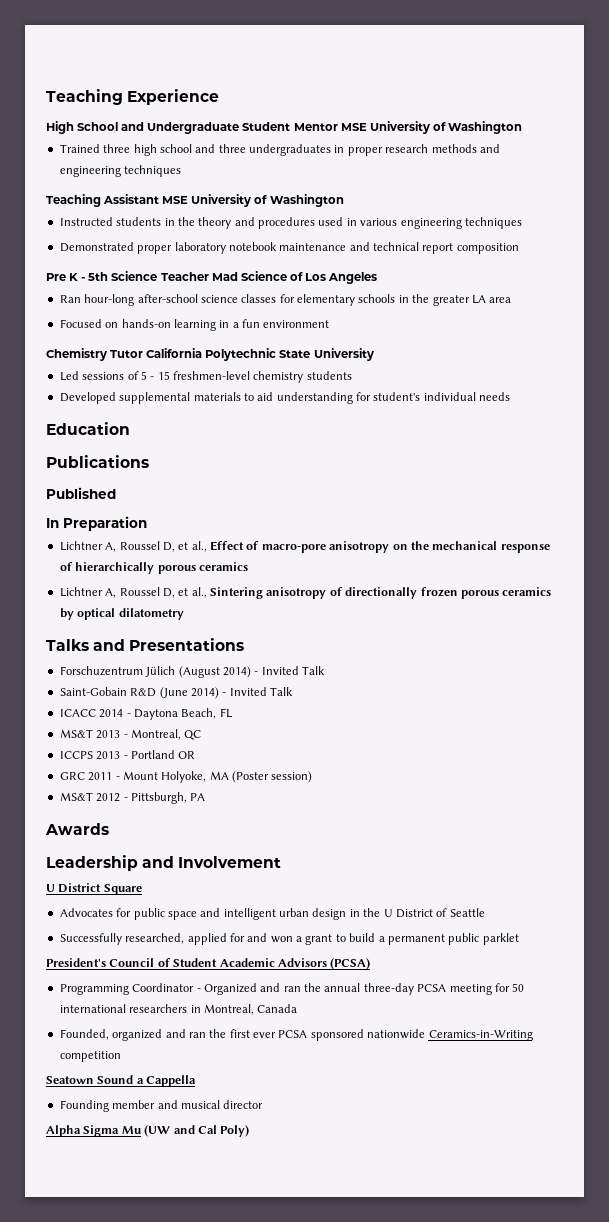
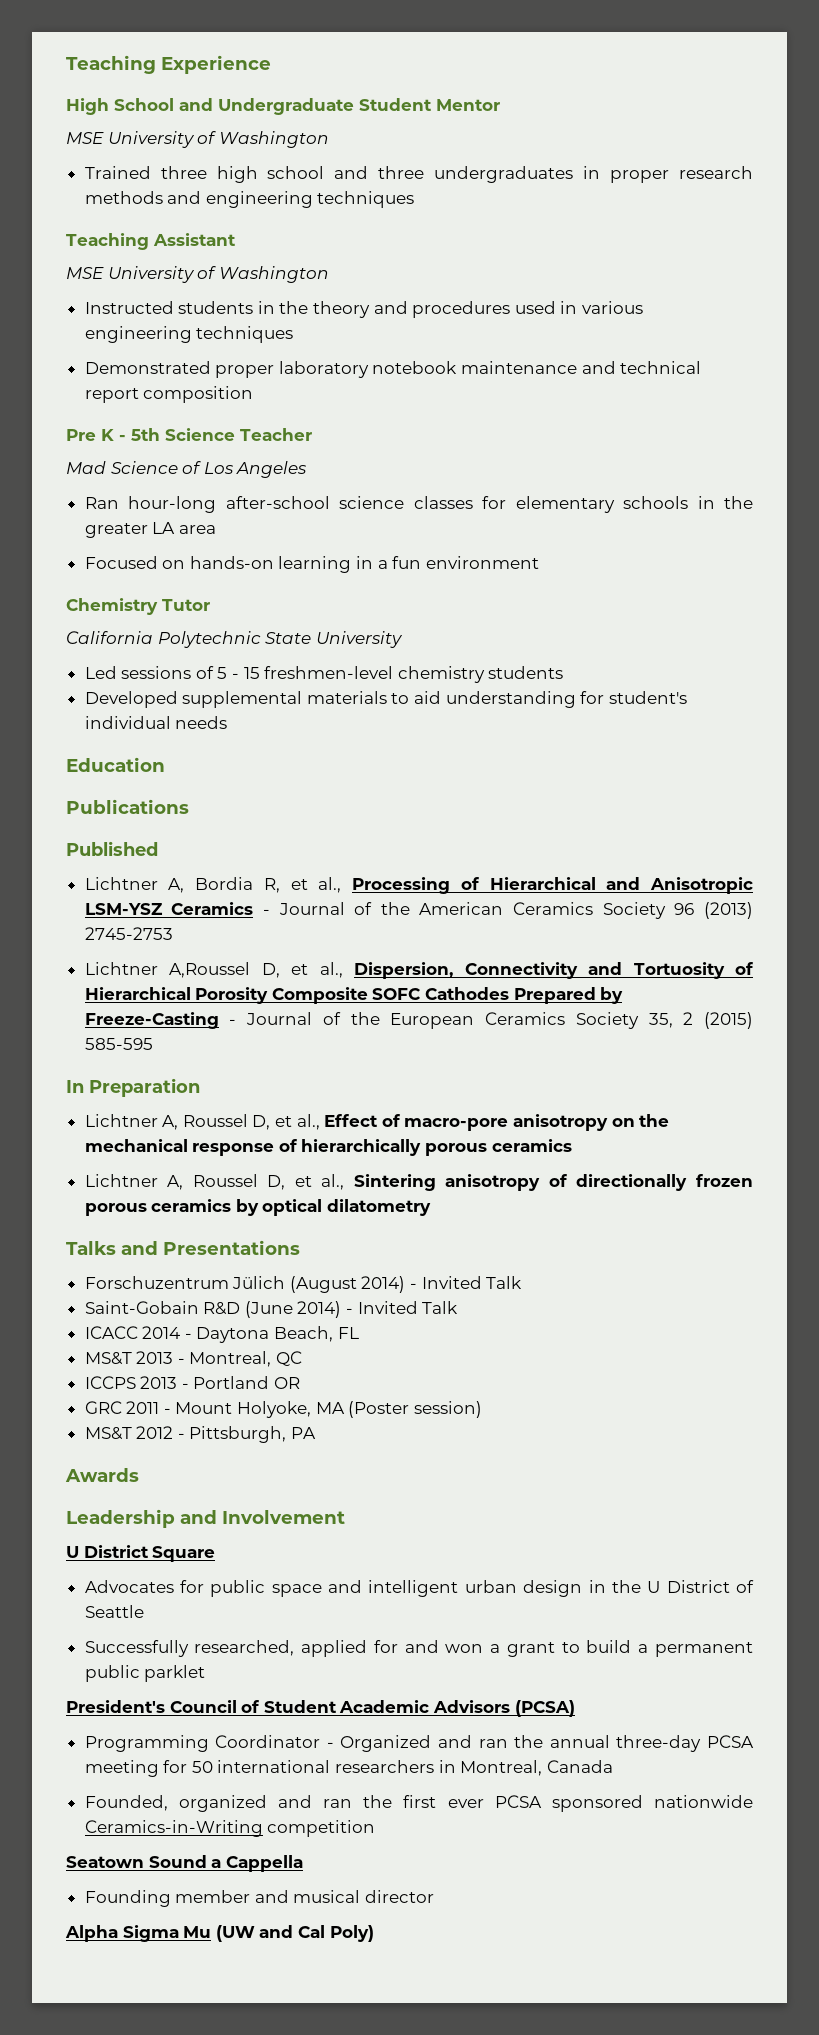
(338, 127) none -> (500, 105) //
(160, 199) none -> (236, 239) //
(209, 276) none -> (312, 434) //
(144, 354) none -> (210, 605) //
(116, 493) none -> [84,877,753,894] [84,902,753,919] [84,927,173,940] [84,962,754,979] [84,987,624,1004] [84,1012,754,1029] [84,1038,153,1050] // Lichtner A, Bordia R, et al., Processing of Hierarchical and Anisotropic LSM-YSZ Ceramics - Journal of the American Ceramics Society 96 (2013) 2745-2753 // Lichtner A,Roussel D, et al., Dispersion, Connectivity and Tortuosity of Hierarchical Porosity Composite SOFC Cathodes Prepared by Freeze-Casting - Journal of the European Ceramics Society 35, 2 (2015) 585-595

